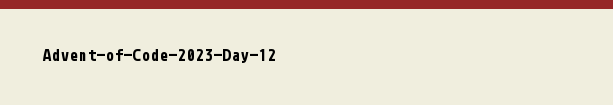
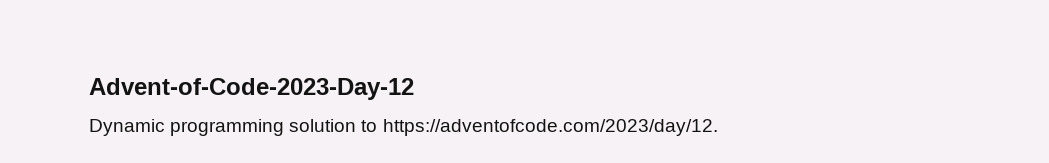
(276, 56) none -> [89,119,718,136] // Dynamic programming solution to https://adventofcode.com/2023/day/12.

